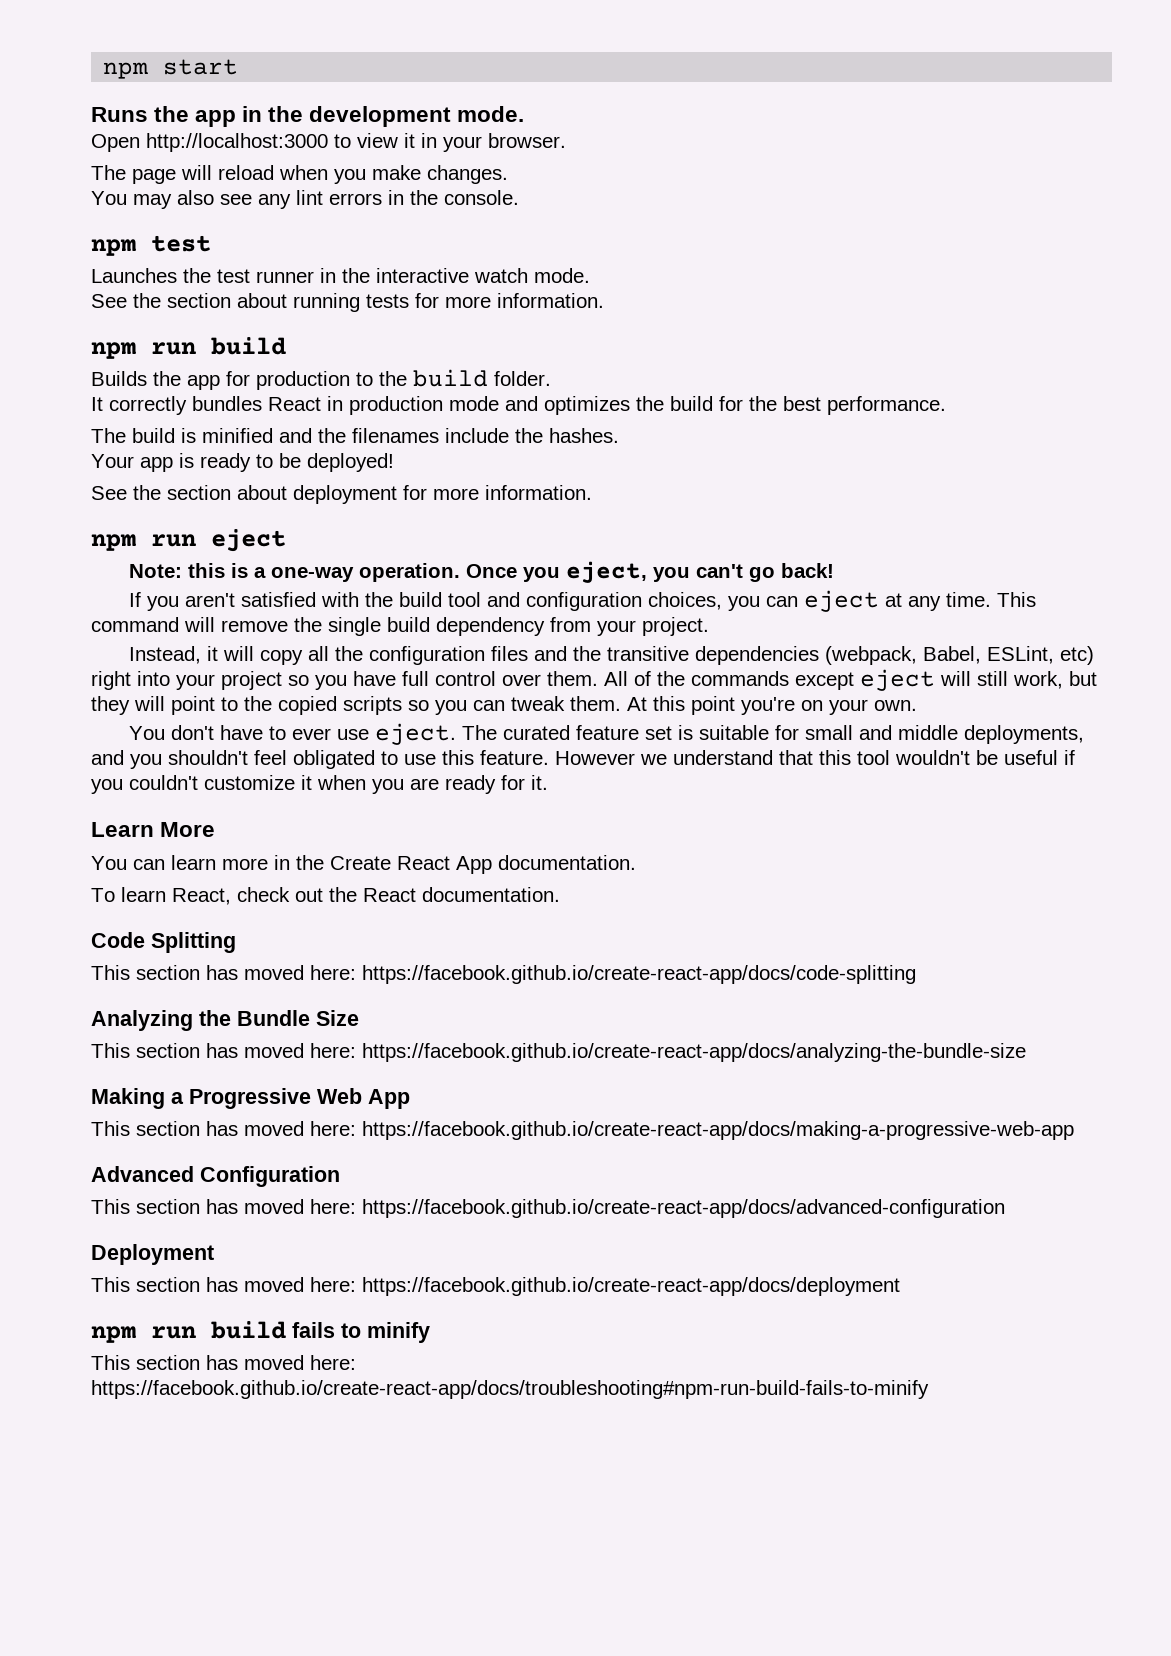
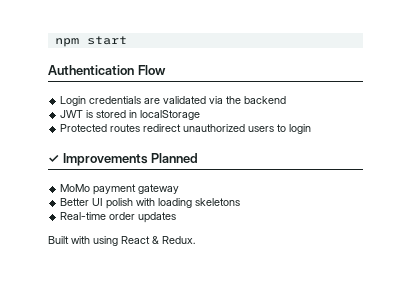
[91,106,525,127] [91,133,566,152] [91,165,508,184] [91,190,519,209] [91,235,211,256] [91,268,590,283] [91,293,604,312] [91,337,286,359] [91,369,551,390] [91,396,946,415] [91,428,619,443] [91,453,394,472] [91,485,592,504] [91,529,286,552] [128,561,834,583] [128,590,1036,612] [91,617,709,636] [128,646,1094,665] [91,669,1097,691] [91,696,917,715] [128,723,1084,745] [91,750,1075,769] [91,775,548,794] [91,822,216,837] [91,855,636,874] [91,887,560,905] [91,932,236,953] [91,965,916,984] [91,1010,359,1031] [91,1043,1026,1062] [91,1088,410,1109] [91,1121,1074,1140] [91,1166,340,1187] [91,1199,1005,1218] [91,1244,214,1265] [91,1277,900,1296] [91,1321,430,1343] [91,1355,356,1370] [91,1380,929,1399] Runs the app in the development mode. // Open http://localhost:3000 to view it in your browser. // The page will reload when you make changes. // You may also see any lint errors in the console. // npm test // Launches the test runner in the interactive watch mode. // See the section about running tests for more information. // npm run build // Builds the app for production to the build folder. // It correctly bundles React in production mode and optimizes the build for the best performance. // The build is minified and the filenames include the hashes. // Your app is ready to be deployed! // See the section about deployment for more information. // npm run eject // Note: this is a one-way operation. Once you eject, you can't go back! // If you aren't satisfied with the build tool and configuration choices, you can eject at any time. This command will remove the single build dependency from your project. // Instead, it will copy all the configuration files and the transitive dependencies (webpack, Babel, ESLint, etc) right into your project so you have full control over them. All of the commands except eject will still work, but they will point to the copied scripts so you can tweak them. At this point you're on your own. // You don't have to ever use eject. The curated feature set is suitable for small and middle deployments, and you shouldn't feel obligated to use this feature. However we understand that this tool wouldn't be useful if you couldn't customize it when you are ready for it. // Learn More // You can learn more in the Create React App documentation. // To learn React, check out the React documentation. // Code Splitting // This section has moved here: https://facebook.github.io/create-react-app/docs/code-splitting // Analyzing the Bundle Size // This section has moved here: https://facebook.github.io/create-react-app/docs/analyzing-the-bundle-size // Making a Progressive Web App // This section has moved here: https://facebook.github.io/create-react-app/docs/making-a-progressive-web-app // Advanced Configuration // This section has moved here: https://facebook.github.io/create-react-app/docs/advanced-configuration // Deployment // This section has moved here: https://facebook.github.io/create-react-app/docs/deployment // npm run build fails to minify // This section has moved here: https://facebook.github.io/create-react-app/docs/troubleshooting#npm-run-build-fails-to-minify -> [48,65,166,75] [60,96,287,106] [60,110,201,120] [60,124,312,134] [48,153,199,166] [60,184,180,195] [60,198,241,209] [60,212,177,223] [48,236,195,246] Authentication Flow // Login credentials are validated via the backend // JWT is stored in localStorage // Protected routes redirect unauthorized users to login // ✓ Improvements Planned // MoMo payment gateway // Better UI polish with loading skeletons // Real-time order updates // Built with using React & Redux.

